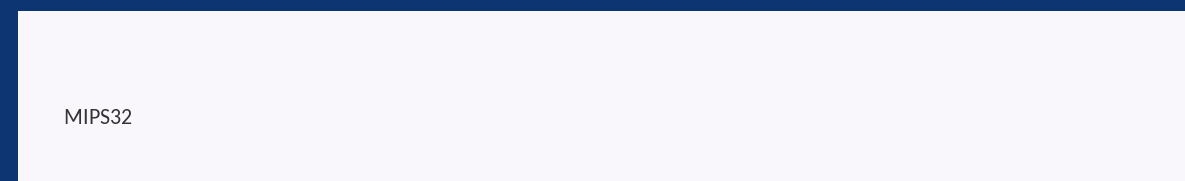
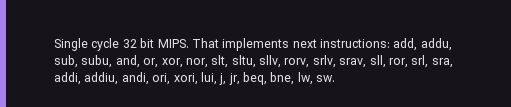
[64,109,132,124] MIPS32 -> [54,38,452,51] [54,55,453,68] [54,72,336,85] Single cycle 32 bit MIPS. That implements next instructions: add, addu, sub, subu, and, or, xor, nor, slt, sltu, sllv, rorv, srlv, srav, sll, ror, srl, sra, addi, addiu, andi, ori, xori, lui, j, jr, beq, bne, lw, sw.

